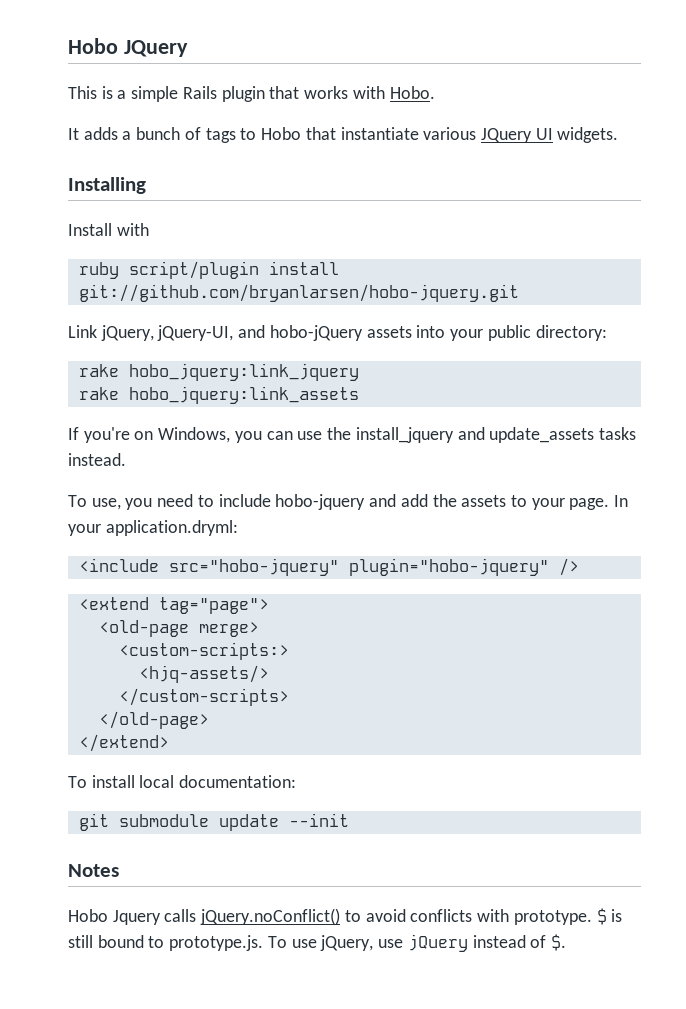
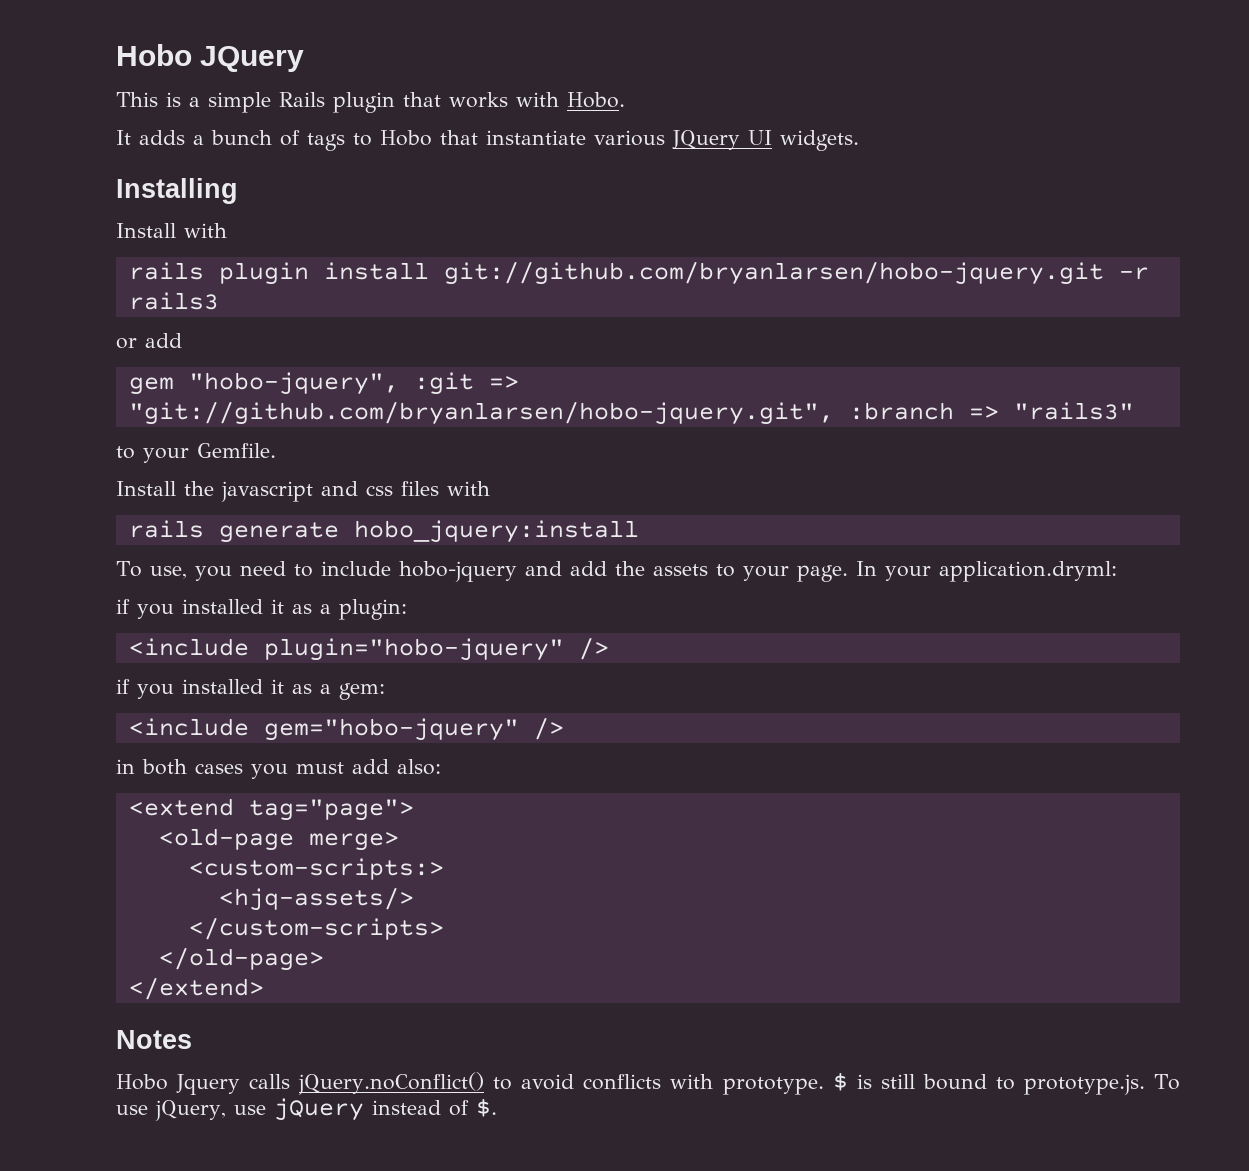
[78,261,259,279] ruby script/plugin -> [128,262,309,285] rails plugin
[68,325,607,341] [78,363,359,381] [78,386,359,404] [68,427,636,443] [68,453,126,466] // Link jQuery, jQuery-UI, and hobo-jQuery assets into your public directory: // rake hobo_jquery:link_jquery // rake hobo_jquery:link_assets // If you're on Windows, you can use the install_jquery and update_assets tasks instead. -> [1118,267,1149,280] [128,292,219,310] [116,333,182,349] [128,372,519,395] [128,401,1134,425] [116,443,276,463] [116,481,490,502] [128,520,639,543] -r rails3 // or add // gem "hobo-jquery", :git => "git://github.com/bryanlarsen/hobo-jquery.git", :branch => "rails3" // to your Gemfile. // Install the javascript and css files with // rails generate hobo_jquery:install
[78,558,339,576] // <include src="hobo-jquery" -> [116,599,407,620] [128,638,249,656] // if you installed it as a plugin: // <include
(579, 567) none -> [116,679,385,700] [128,717,564,741] [116,759,441,779] // if you installed it as a gem: // <include gem="hobo-jquery" /> // in both cases you must add also:
[68,775,297,788] [78,813,349,831] // To install local documentation: // git submodule update --init -> (264, 988) none

